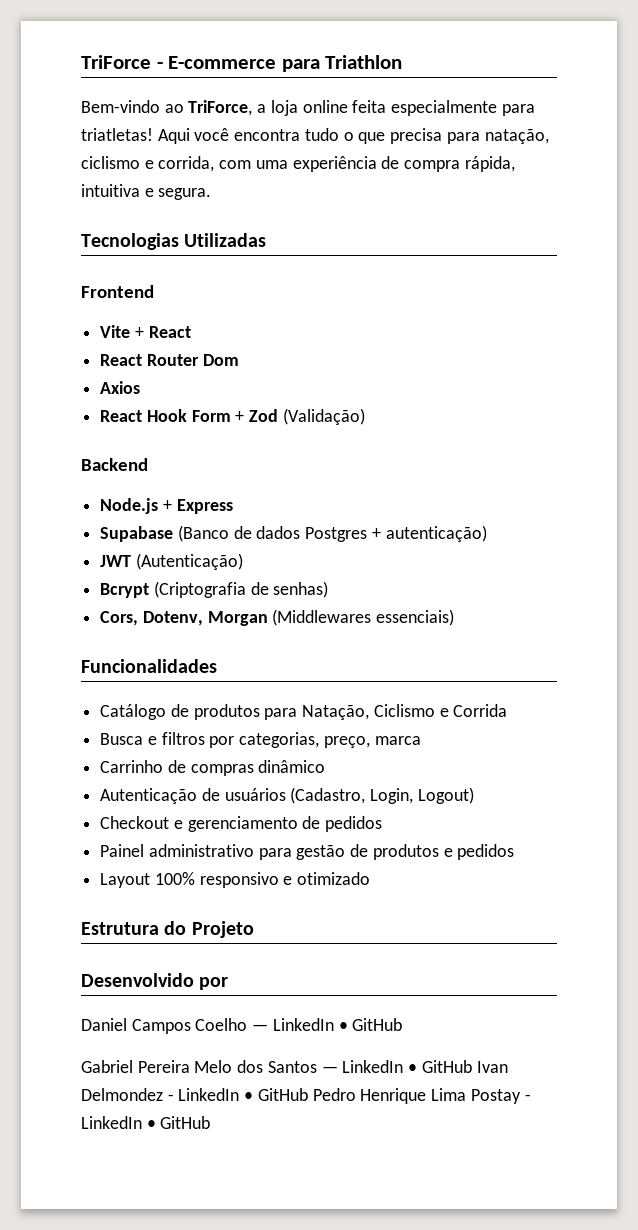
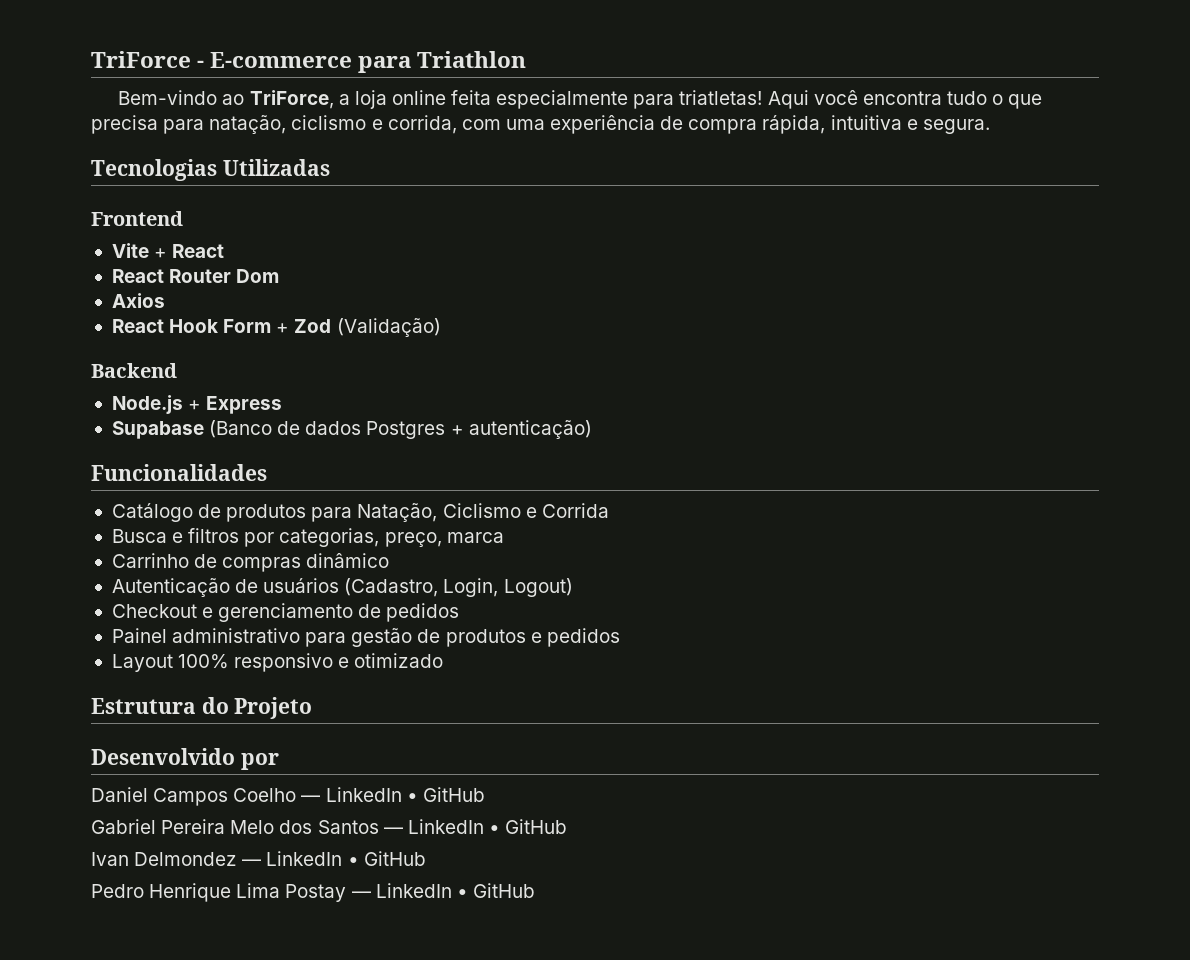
[100,553,243,570] [100,581,329,598] [100,609,455,626] // JWT (Autenticação) // Bcrypt (Criptografia de senhas) // Cors, Dotenv, Morgan (Middlewares essenciais) -> (592, 429) none
(472, 1066) none -> (568, 826) //
[167,1088,308,1101] - LinkedIn • GitHub -> [242,851,426,866] — LinkedIn • GitHub //
[524,1094,531,1101] - -> [351,891,371,898] —

